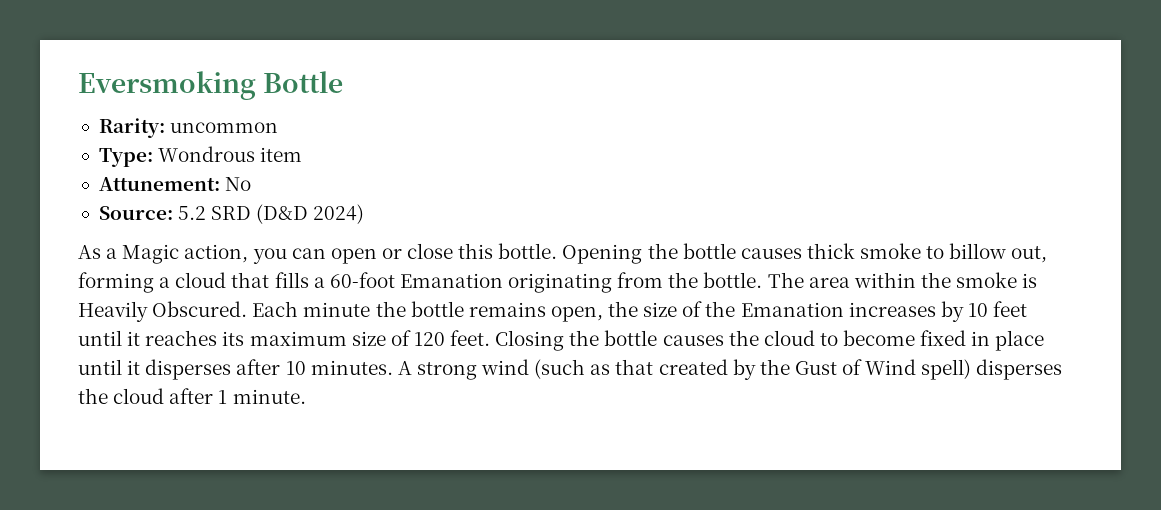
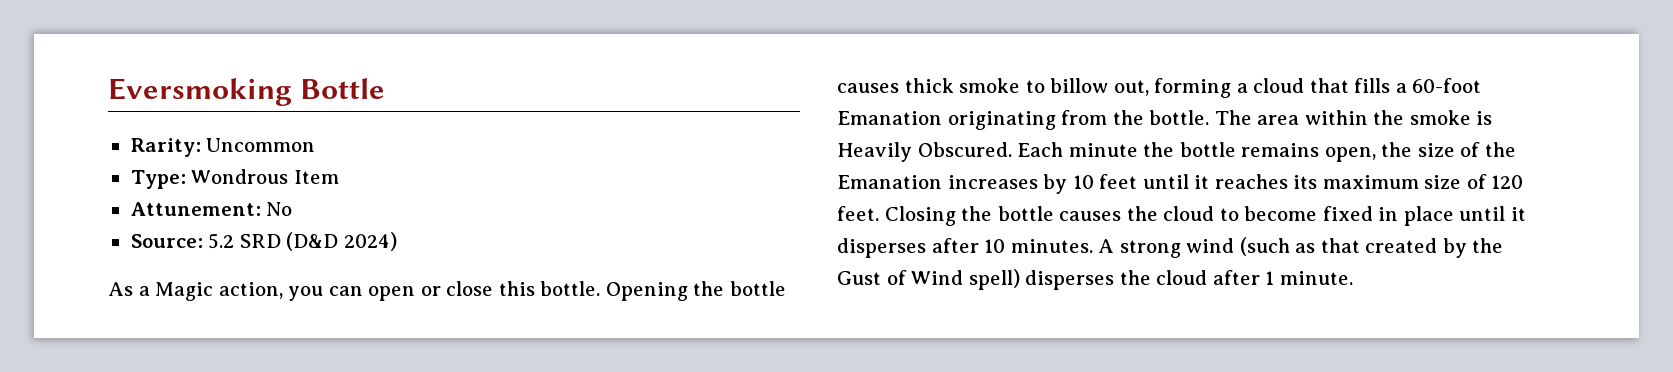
[170,122,279,133] uncommon -> [206,138,316,152] Uncommon
[260,147,303,162] item -> [293,170,339,184] Item

